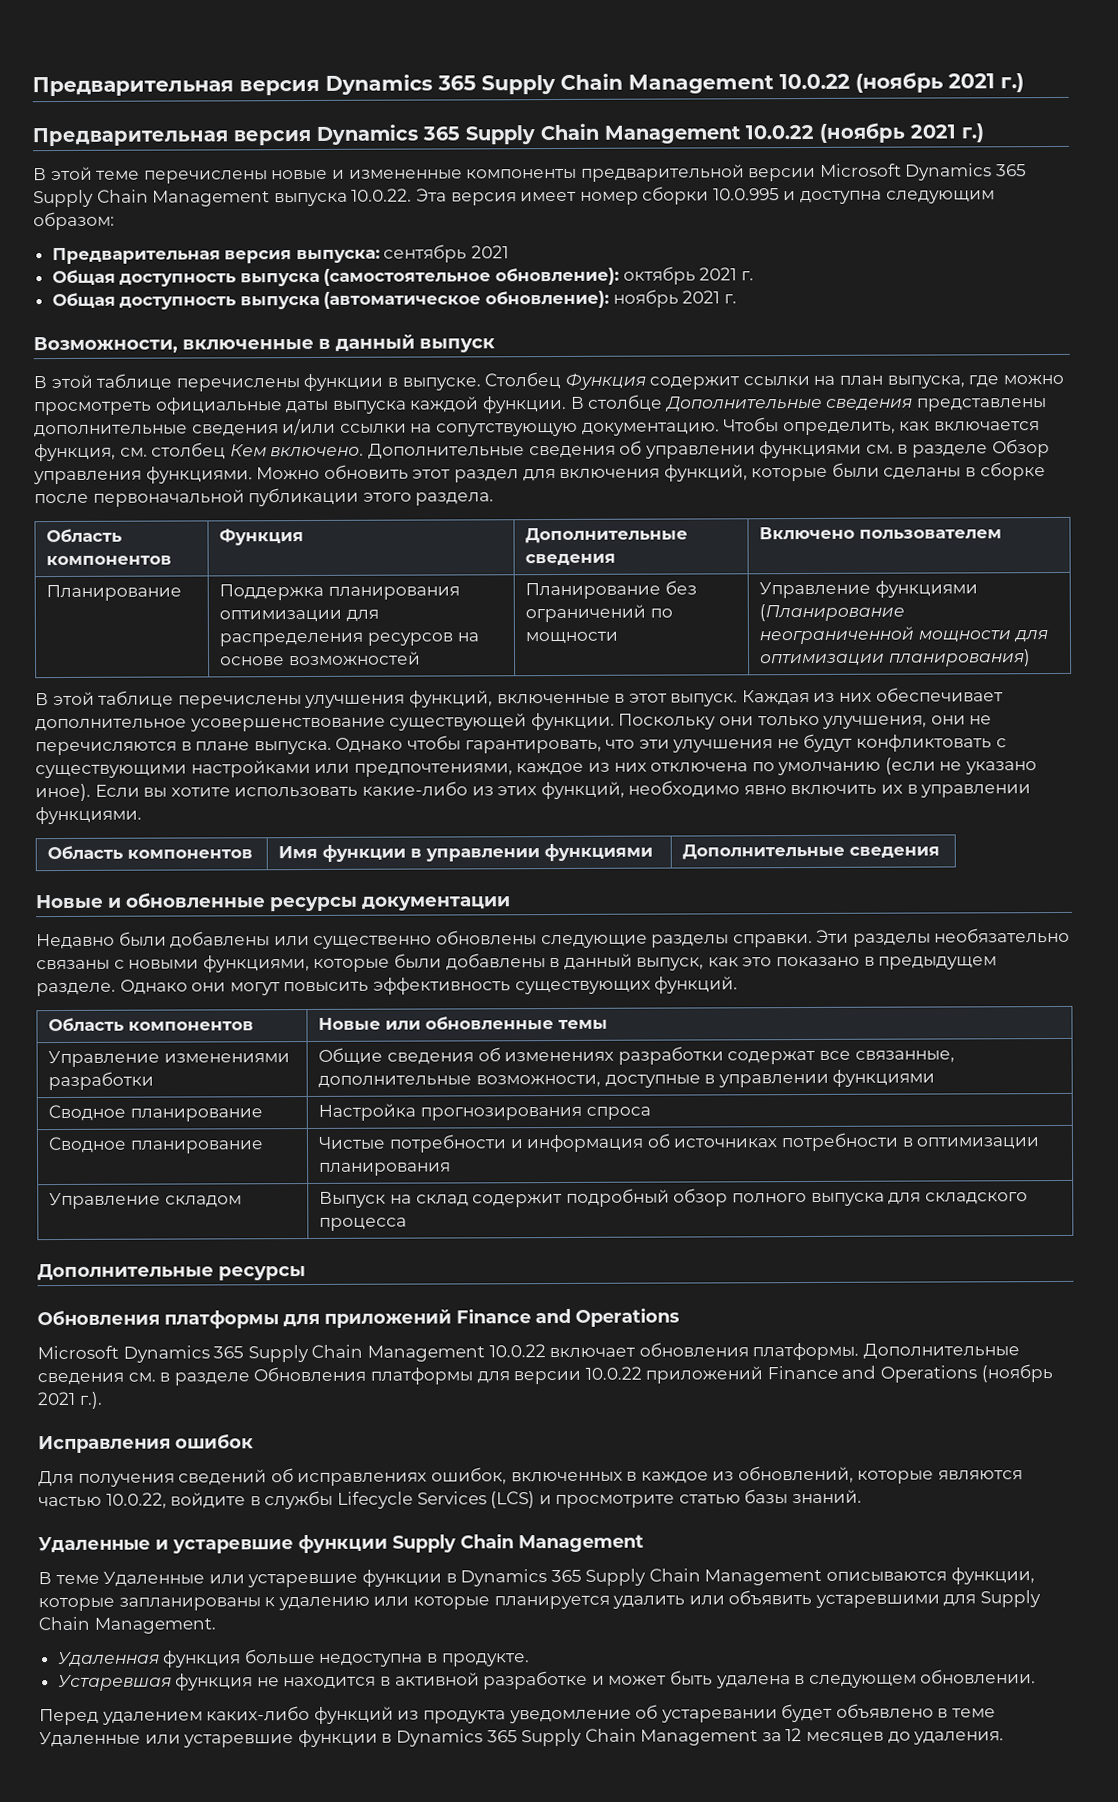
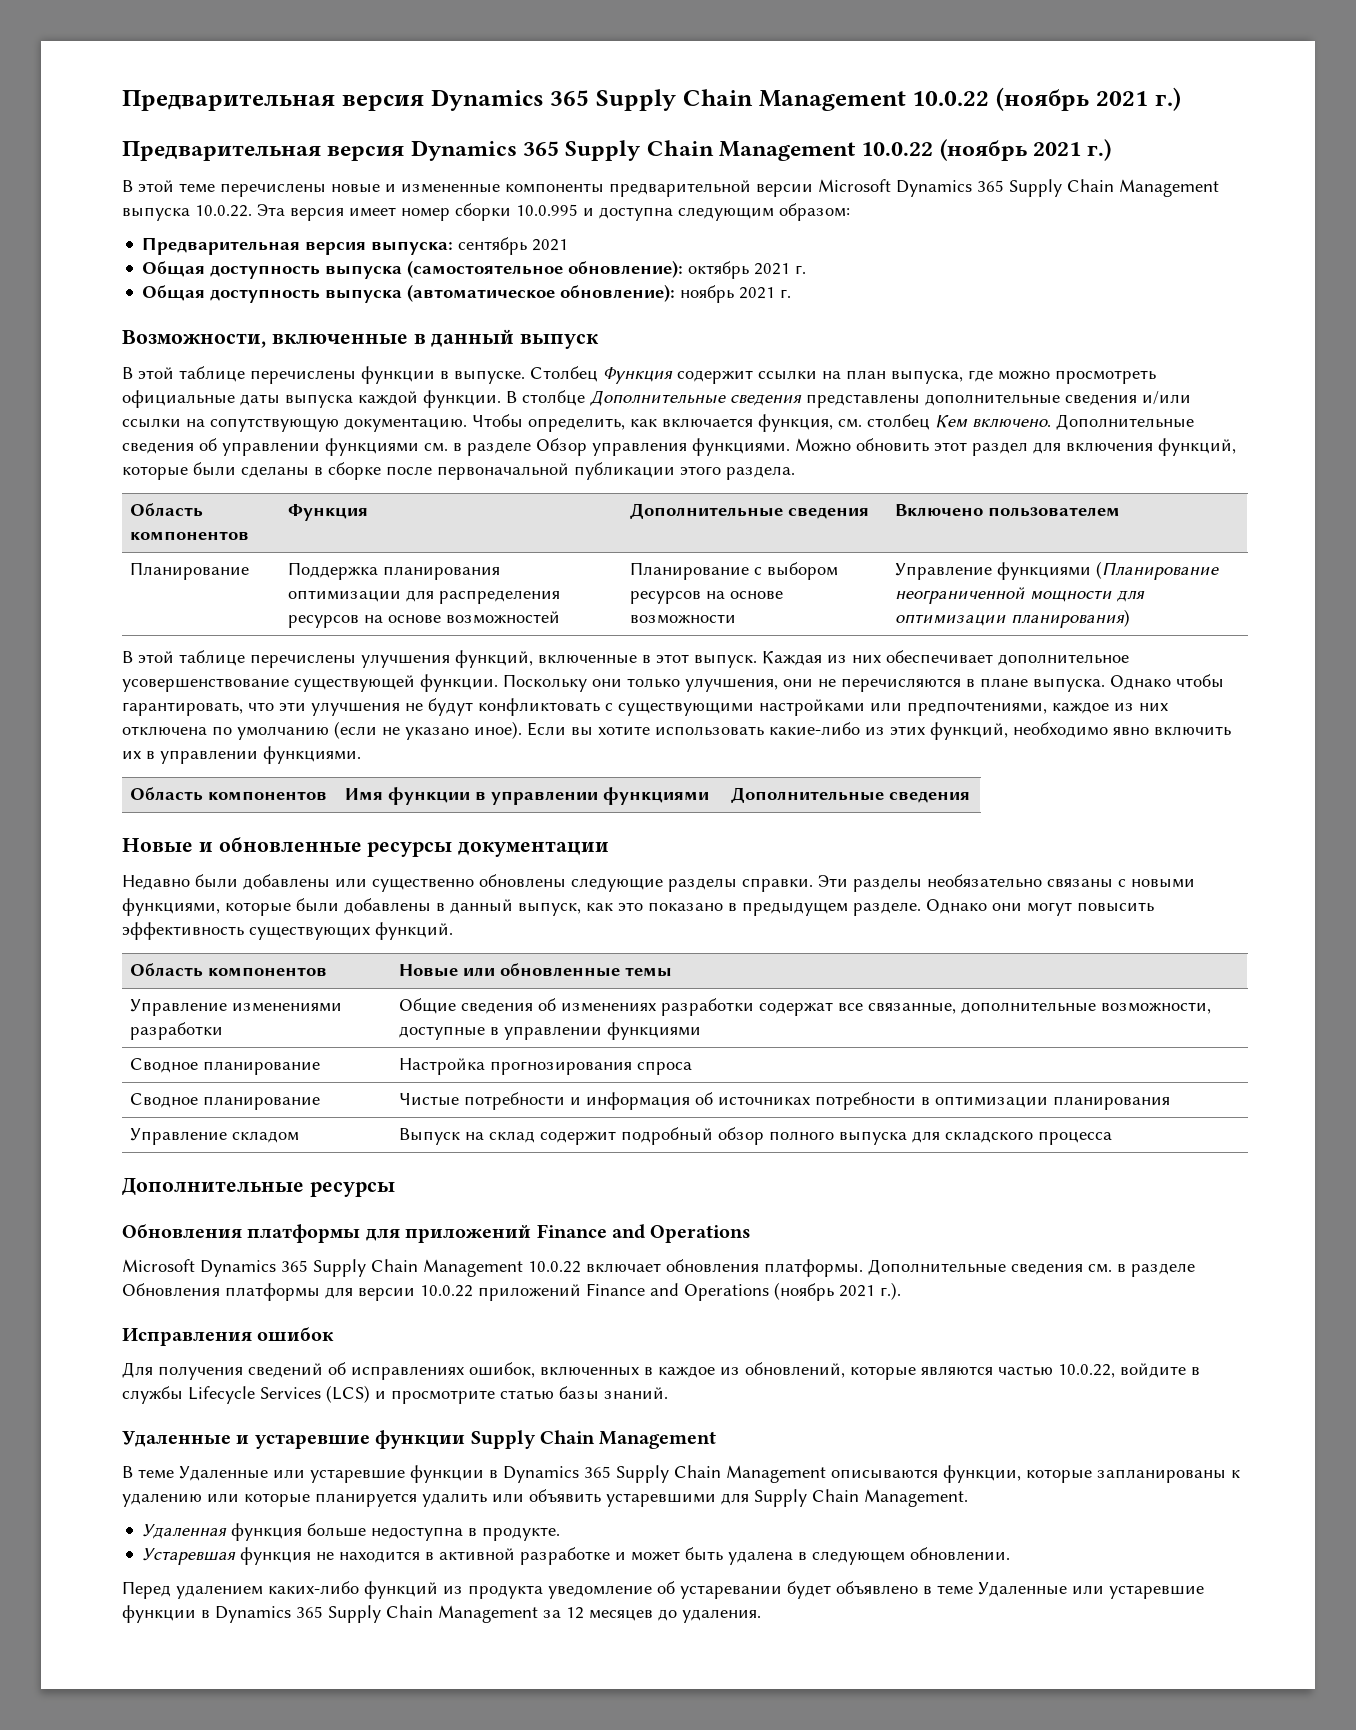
[665,580,698,595] [525,604,674,623] [525,631,619,644] без ограничений по мощности -> [753,562,838,580] [629,590,783,604] [629,614,736,624] с выбором ресурсов на основе возможности

